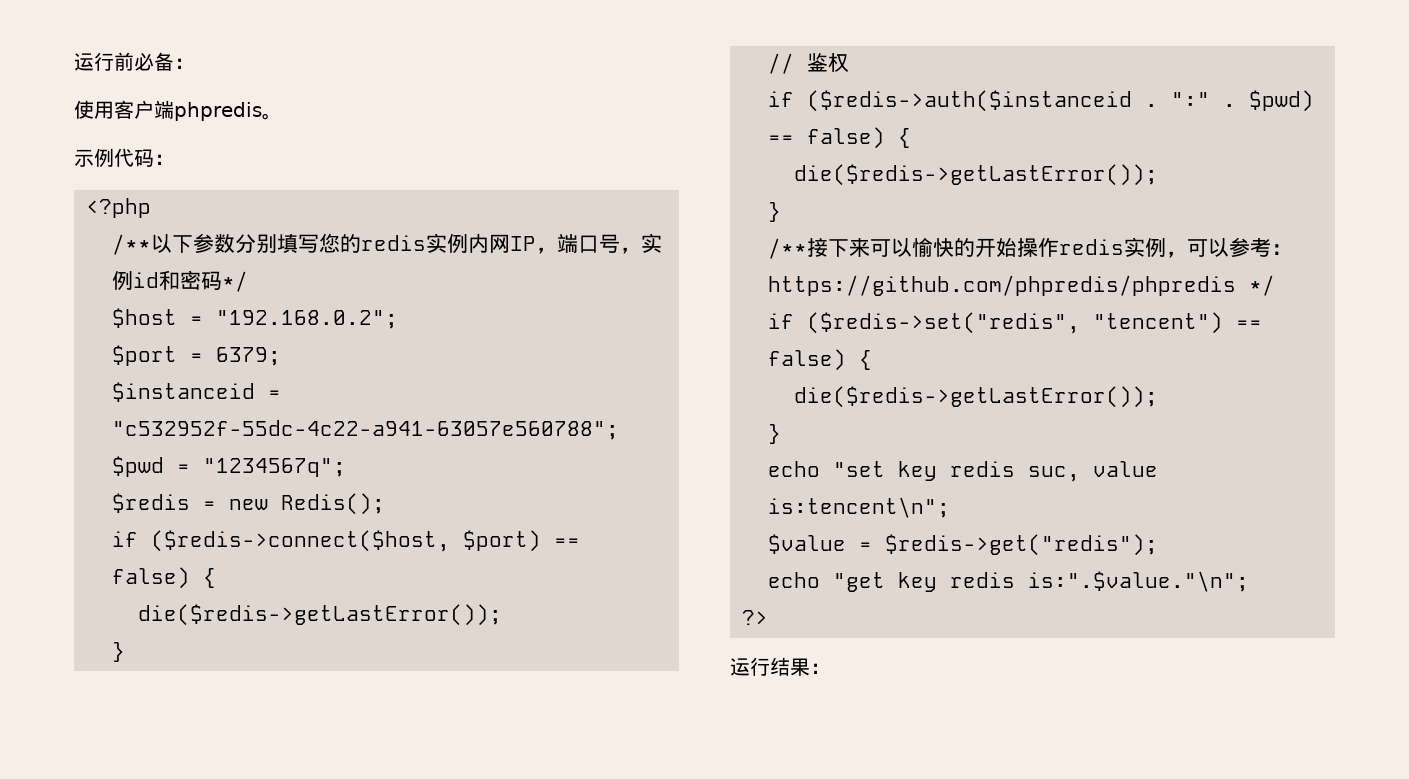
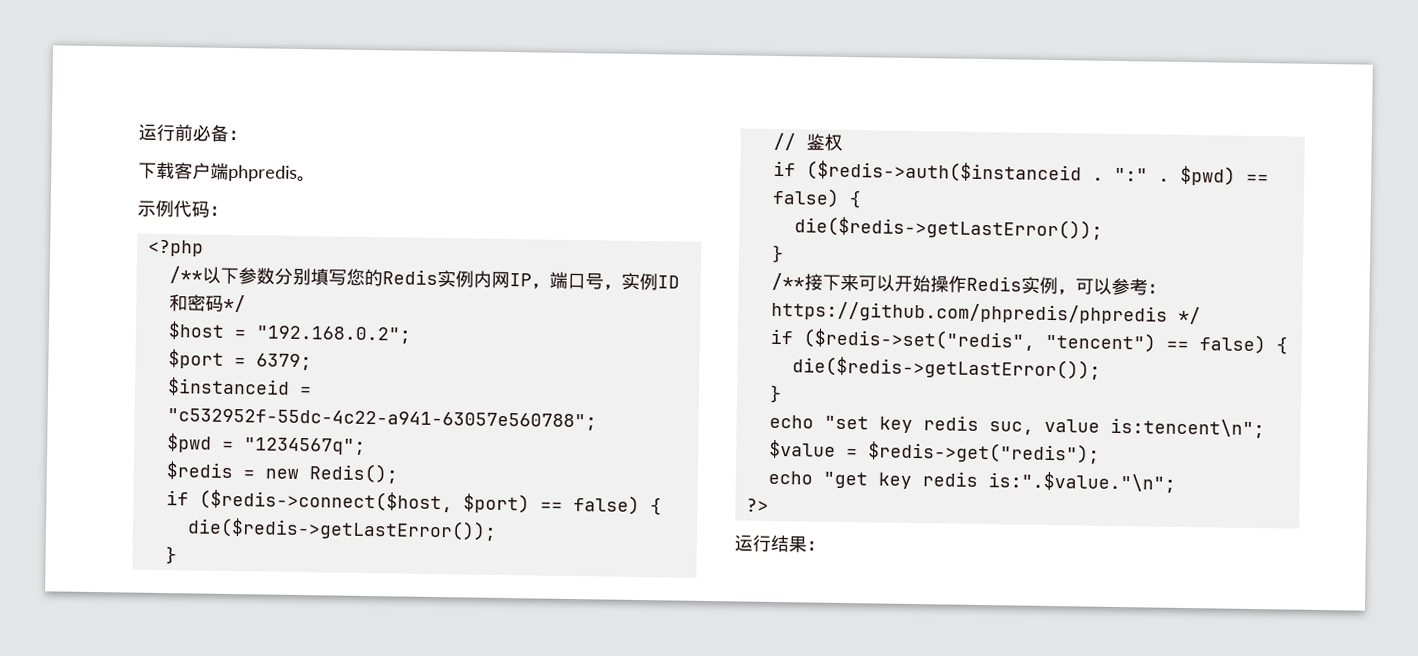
[74,100,114,119] 使用 -> [138,161,175,180] 下载
[361,235,426,251] redis -> [381,269,438,286] Redis
[133,272,159,288] id -> [656,275,680,289] ID
[912,238,975,257] 愉快的 -> (895, 283) none
[1059,239,1124,255] redis -> [965,275,1022,292] Redis

